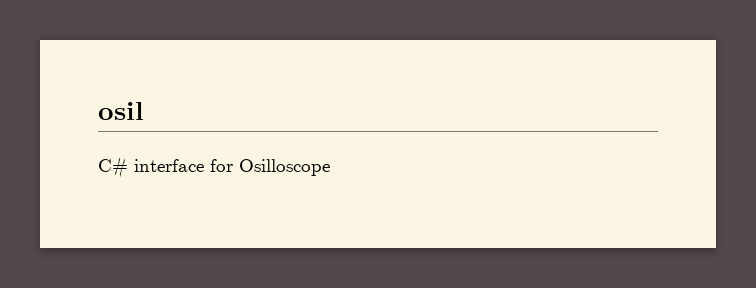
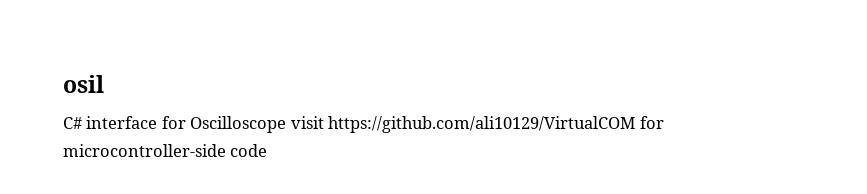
[239,159,330,176] Osilloscope -> [190,116,664,133] [63,144,268,157] Oscilloscope visit https://github.com/ali10129/VirtualCOM for microcontroller-side code

